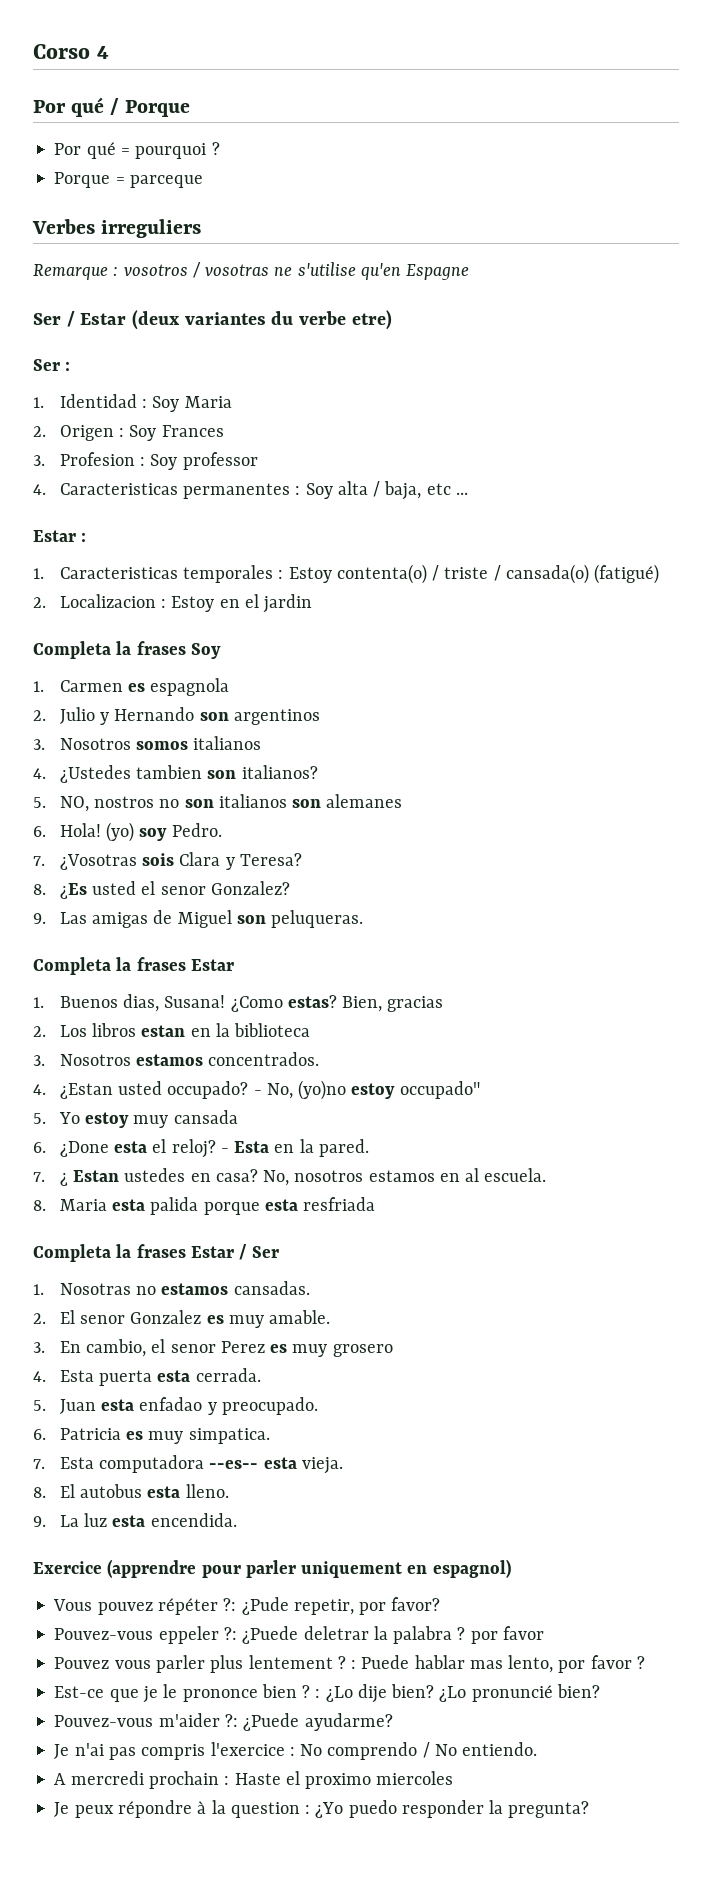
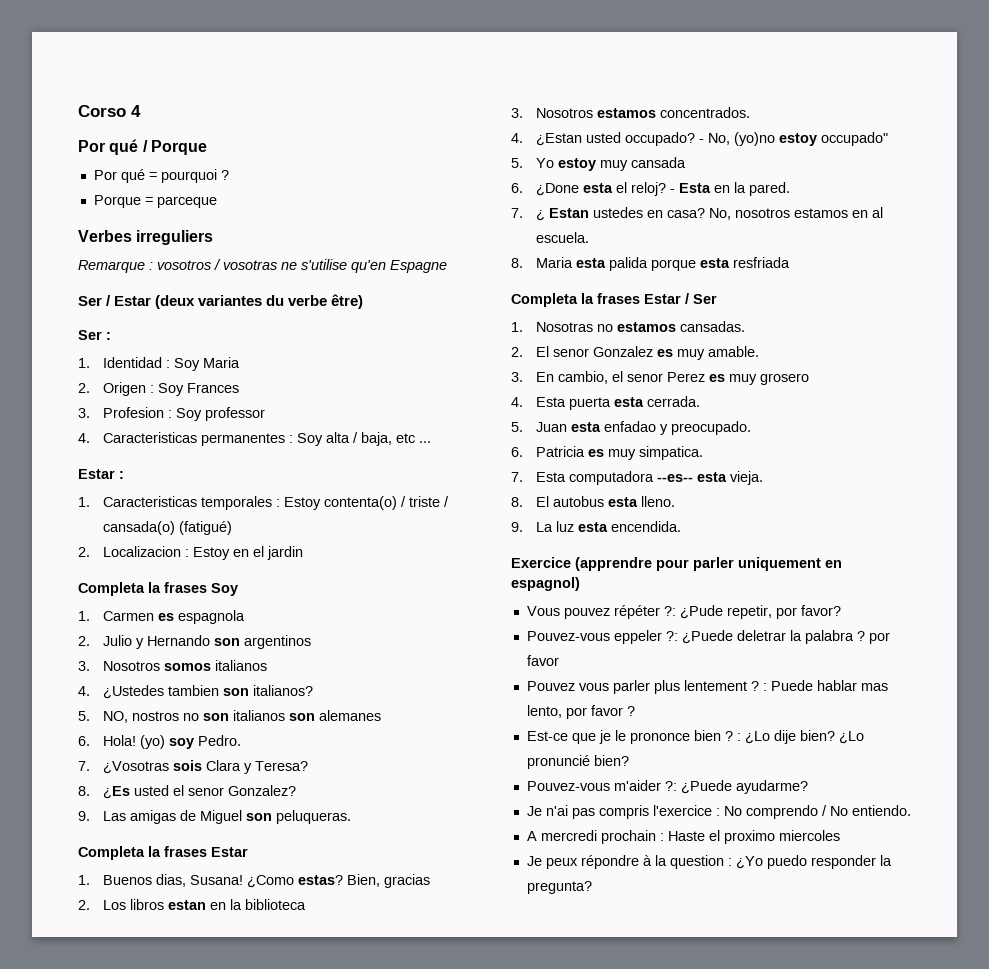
[351,310,392,330] etre) -> [331,294,364,309] être)

